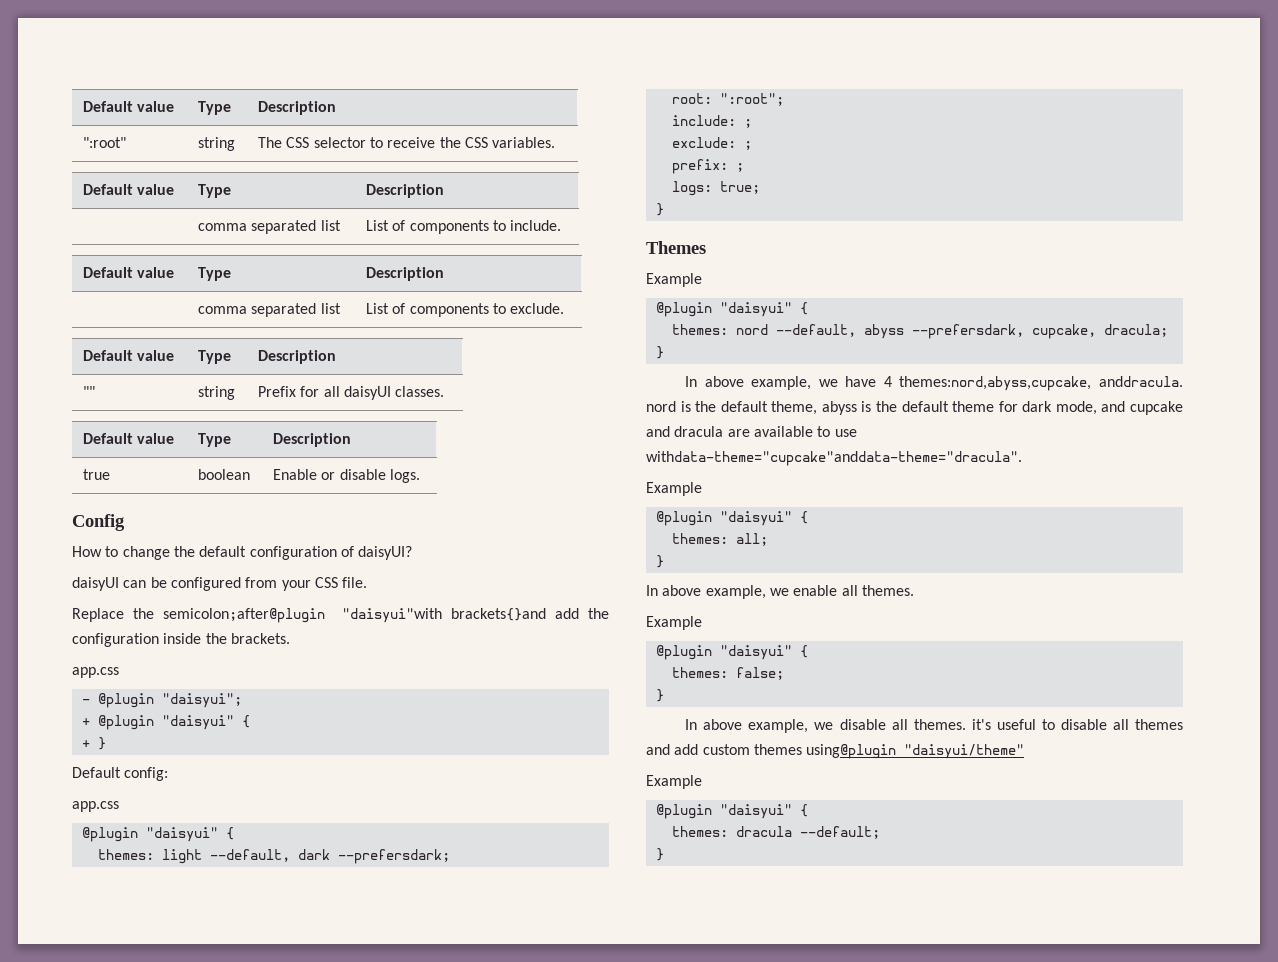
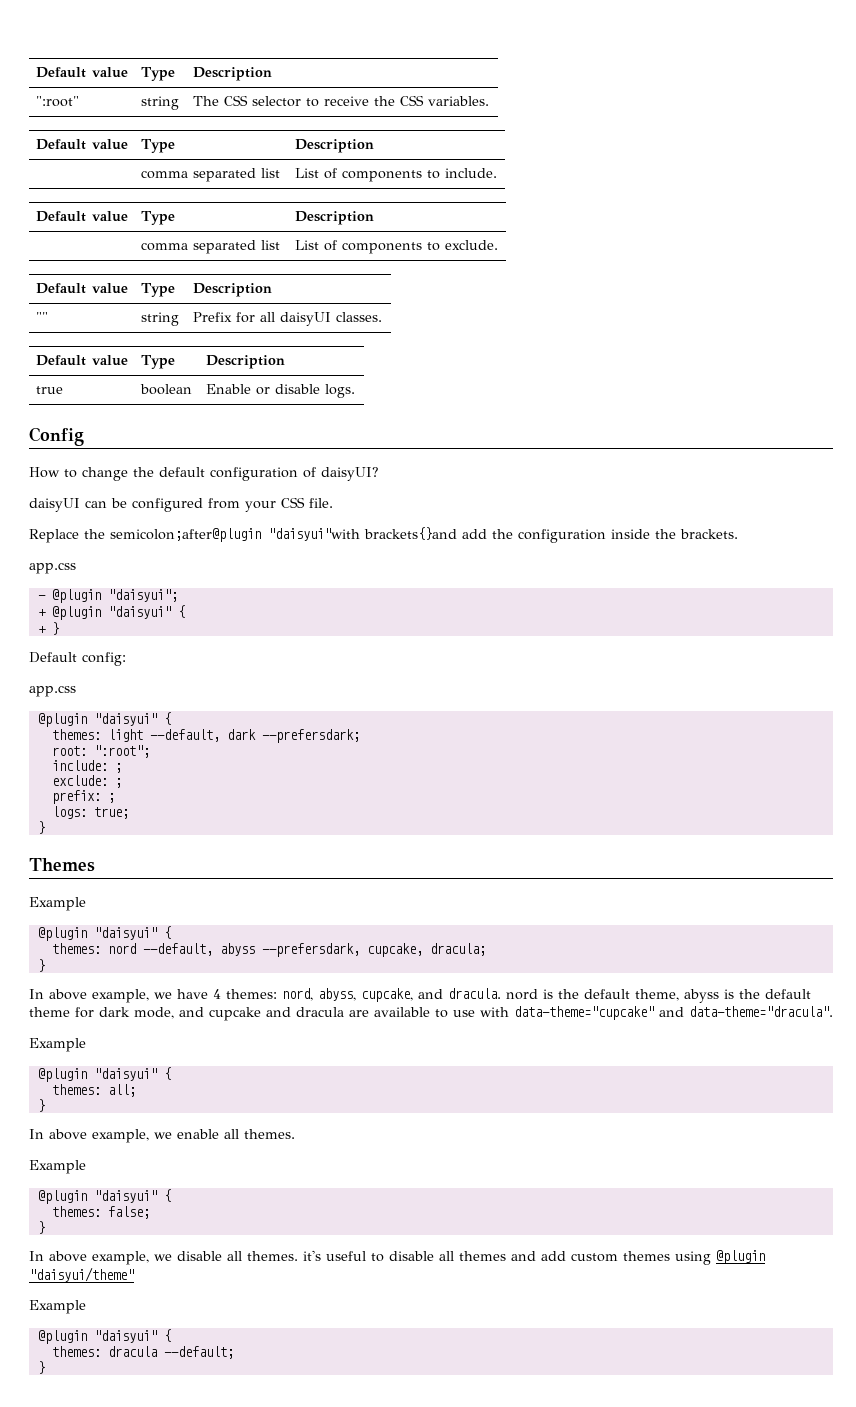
[899,376,1183,391] themes:nord,abyss,cupcake, anddracula. -> [226,988,501,1002] themes: nord, abyss, cupcake, and dracula.
[646,451,1022,466] withdata-theme="cupcake"anddata-theme="dracula". -> [480,1006,833,1020] with data-theme="cupcake" and data-theme="dracula".
[806,744,897,759] using@plugin -> [675,1250,765,1265] using @plugin

